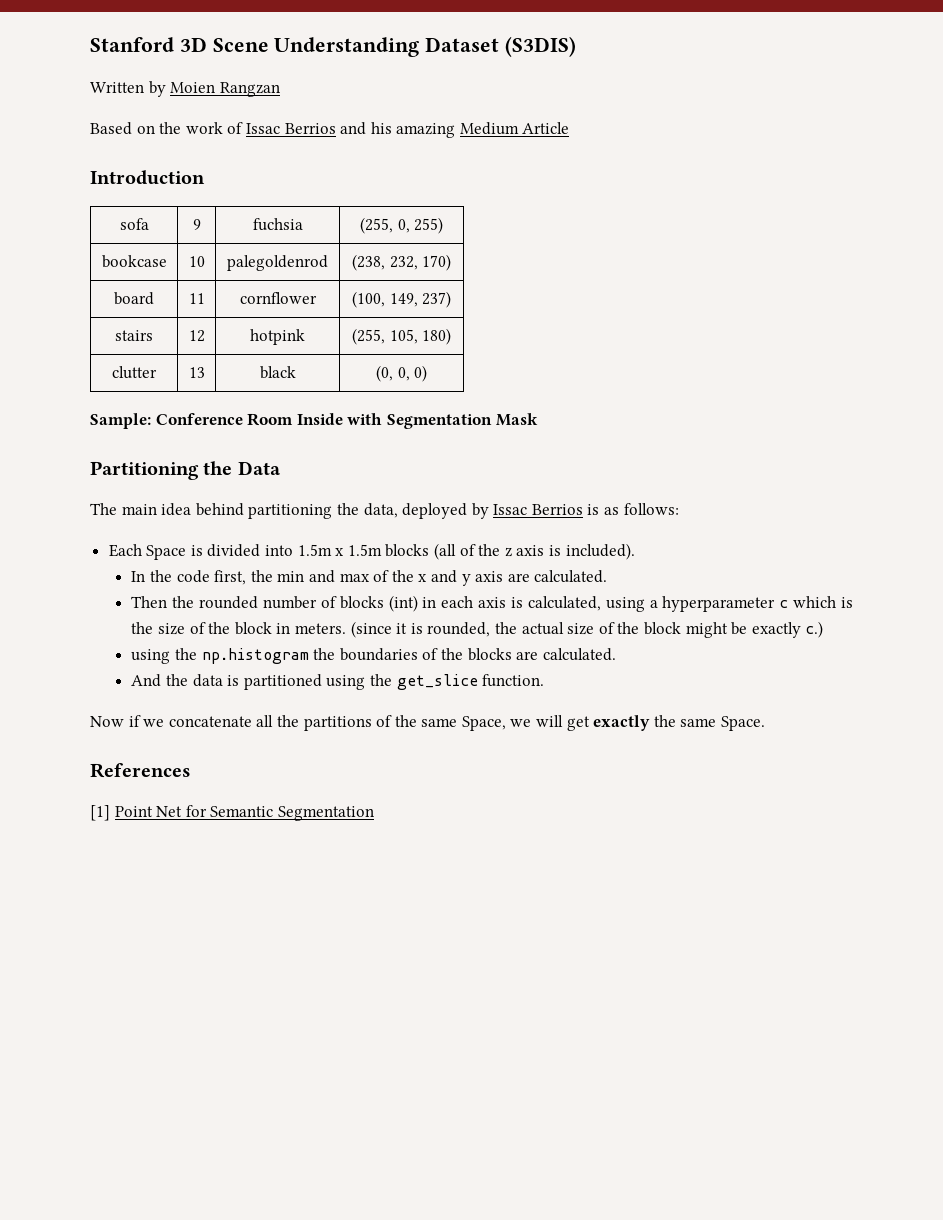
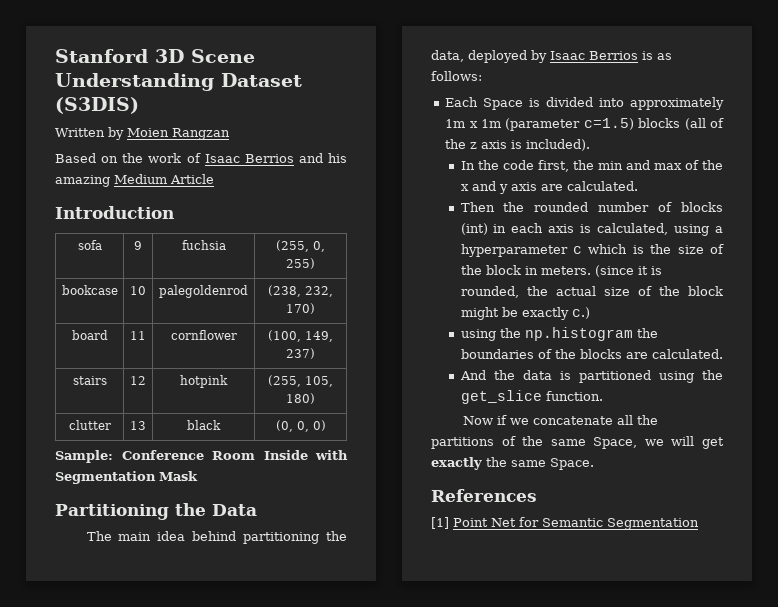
[245,123,280,134] Issac -> [204,154,240,163] Isaac
[493,504,528,515] Issac -> [550,51,585,60] Isaac
[297,544,382,556] 1.5m x 1.5m -> [630,97,724,110] [445,118,634,131] approximately 1m x 1m (parameter c=1.5)

